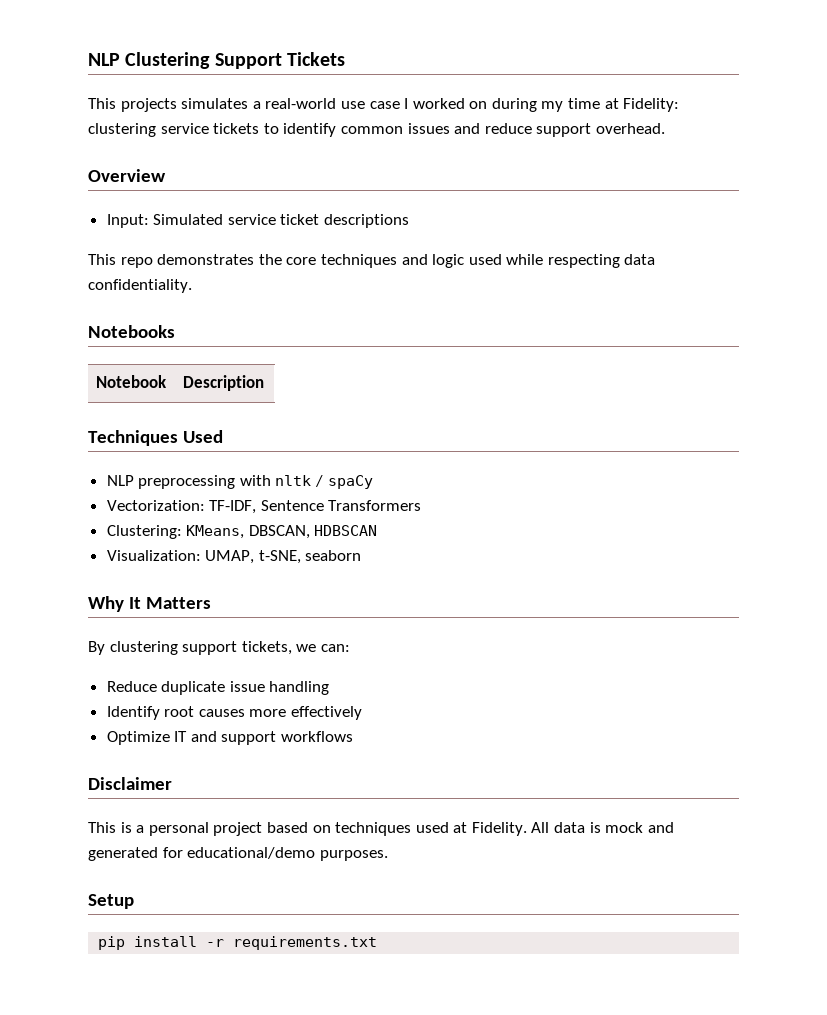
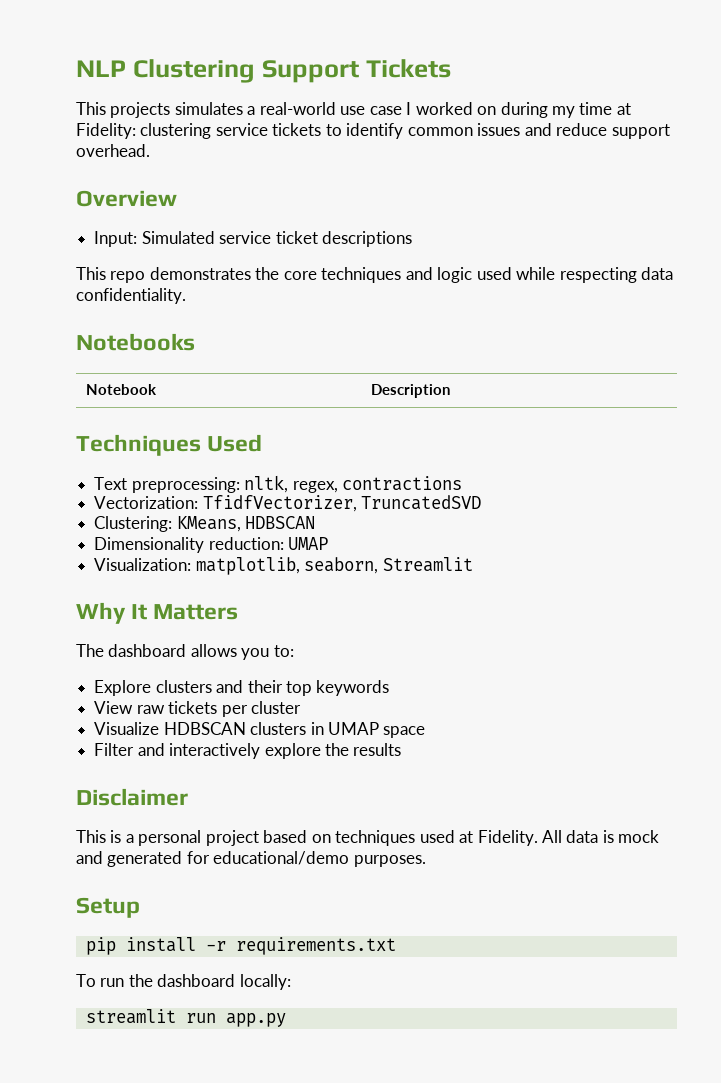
[106,475,373,489] [106,500,422,514] NLP preprocessing with nltk / spaCy // Vectorization: TF-IDF, Sentence Transformers -> [94,475,462,493] [94,495,482,512] Text preprocessing: nltk, regex, contractions // Vectorization: TfidfVectorizer, TruncatedSVD
[248,525,310,539] DBSCAN, -> (241, 524) none
[106,550,362,564] [88,596,211,612] [88,641,350,655] [106,681,330,695] [106,706,363,720] [106,731,354,745] Visualization: UMAP, t-SNE, seaborn // Why It Matters // By clustering support tickets, we can: // Reduce duplicate issue handling // Identify root causes more effectively // Optimize IT and support workflows -> [94,537,329,553] [94,557,473,575] [76,602,239,624] [76,644,294,660] [94,680,390,696] [94,701,301,717] [94,722,426,738] [94,743,402,759] Dimensionality reduction: UMAP // Visualization: matplotlib, seaborn, Streamlit // Why It Matters // The dashboard allows you to: // Explore clusters and their top keywords // View raw tickets per cluster // Visualize HDBSCAN clusters in UMAP space // Filter and interactively explore the results
(378, 943) none -> [76,974,291,990] [85,1009,286,1027] // To run the dashboard locally: // streamlit run app.py

